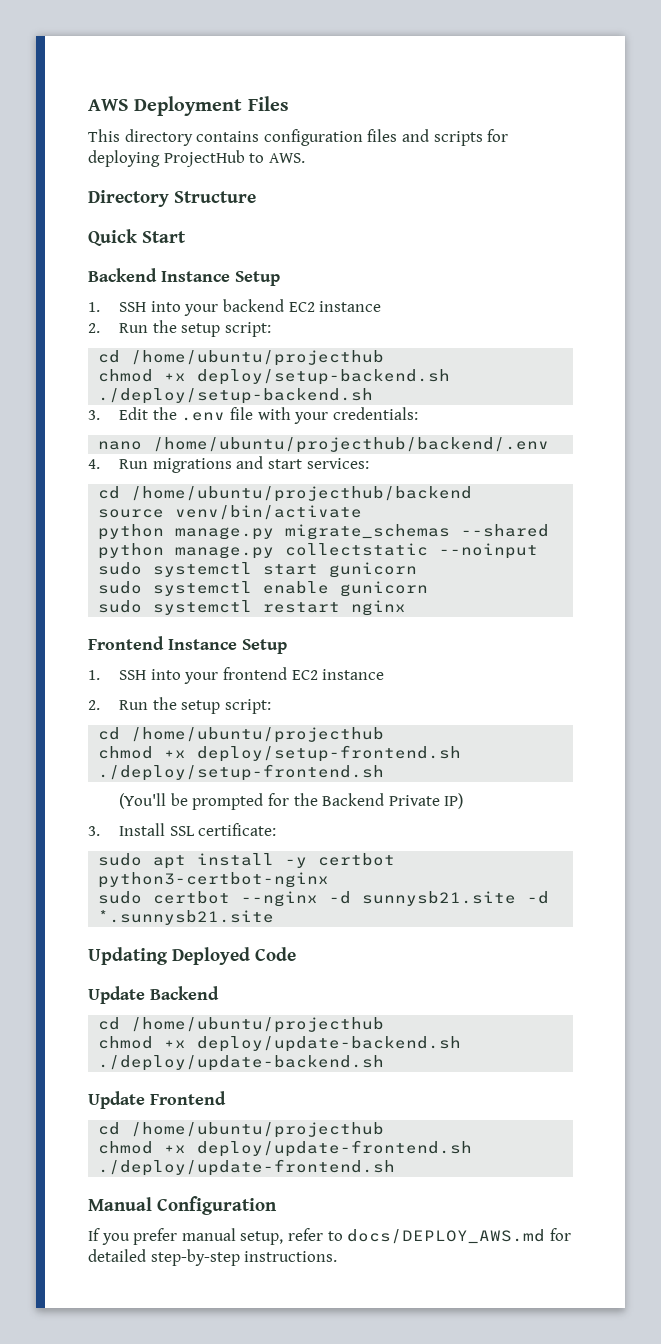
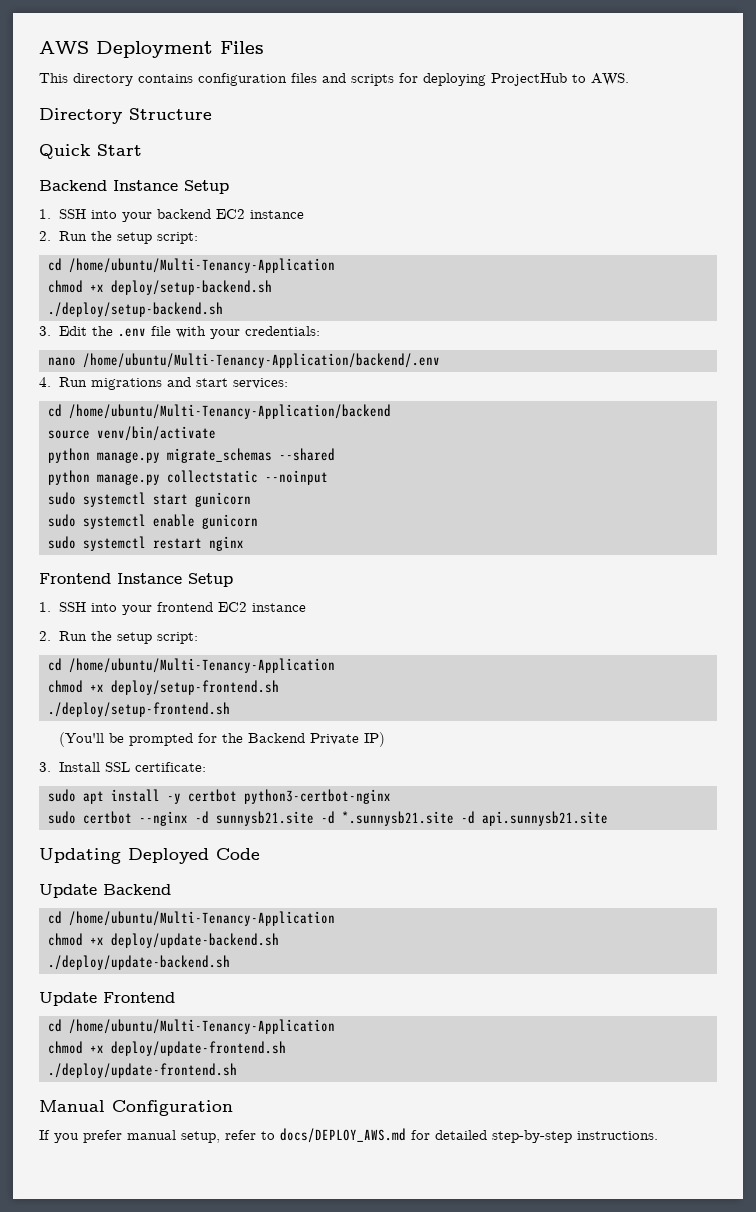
[131,350,385,366] /home/ubuntu/projecthub -> [68,258,335,273] /home/ubuntu/Multi-Tenancy-Application
[153,437,550,453] /home/ubuntu/projecthub/backend/.env -> [82,353,440,368] /home/ubuntu/Multi-Tenancy-Application/backend/.env
[131,486,473,502] /home/ubuntu/projecthub/backend -> [68,404,391,419] /home/ubuntu/Multi-Tenancy-Application/backend
[131,727,385,743] /home/ubuntu/projecthub -> [68,658,335,673] /home/ubuntu/Multi-Tenancy-Application
(275, 917) none -> [460,811,608,826] -d api.sunnysb21.site
[131,1017,385,1033] /home/ubuntu/projecthub -> [68,911,335,926] /home/ubuntu/Multi-Tenancy-Application
[131,1122,385,1138] /home/ubuntu/projecthub -> [68,1019,335,1034] /home/ubuntu/Multi-Tenancy-Application

